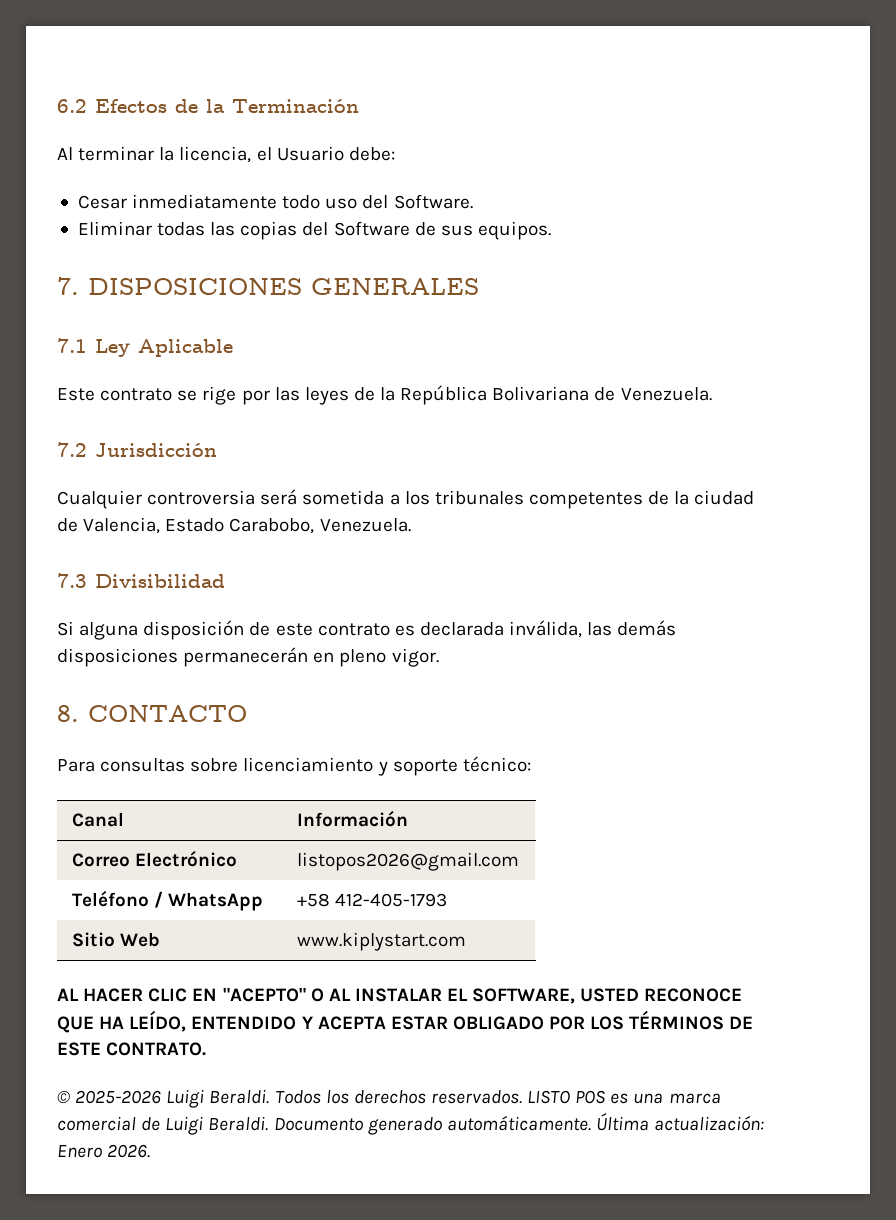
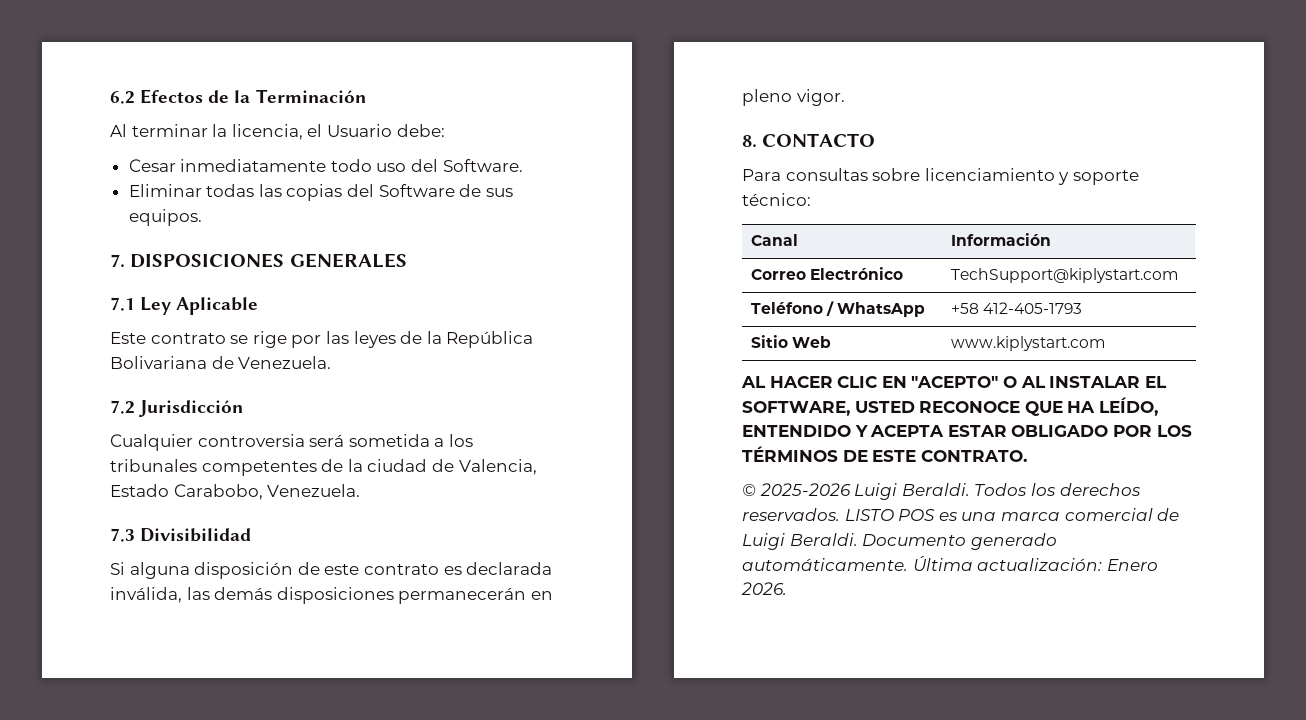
[297,852,520,871] listopos2026@gmail.com -> [951,268,1179,283] TechSupport@kiplystart.com

